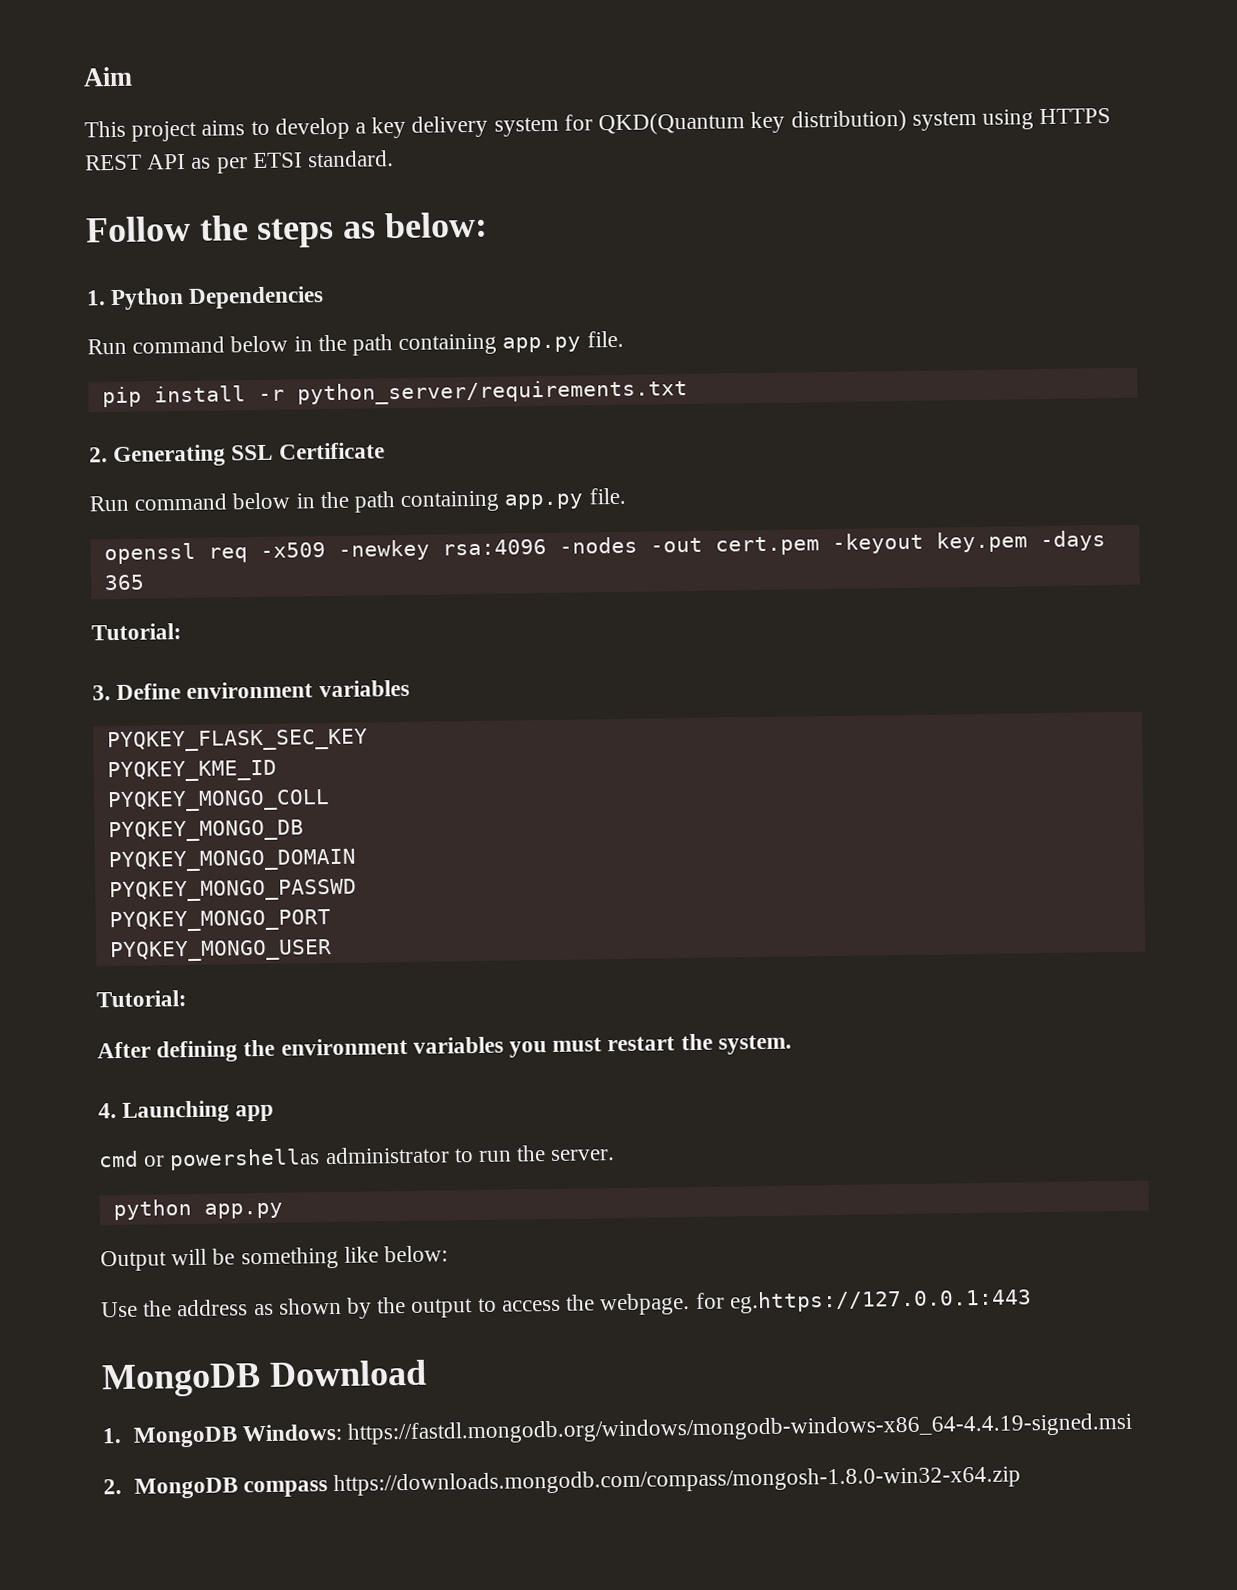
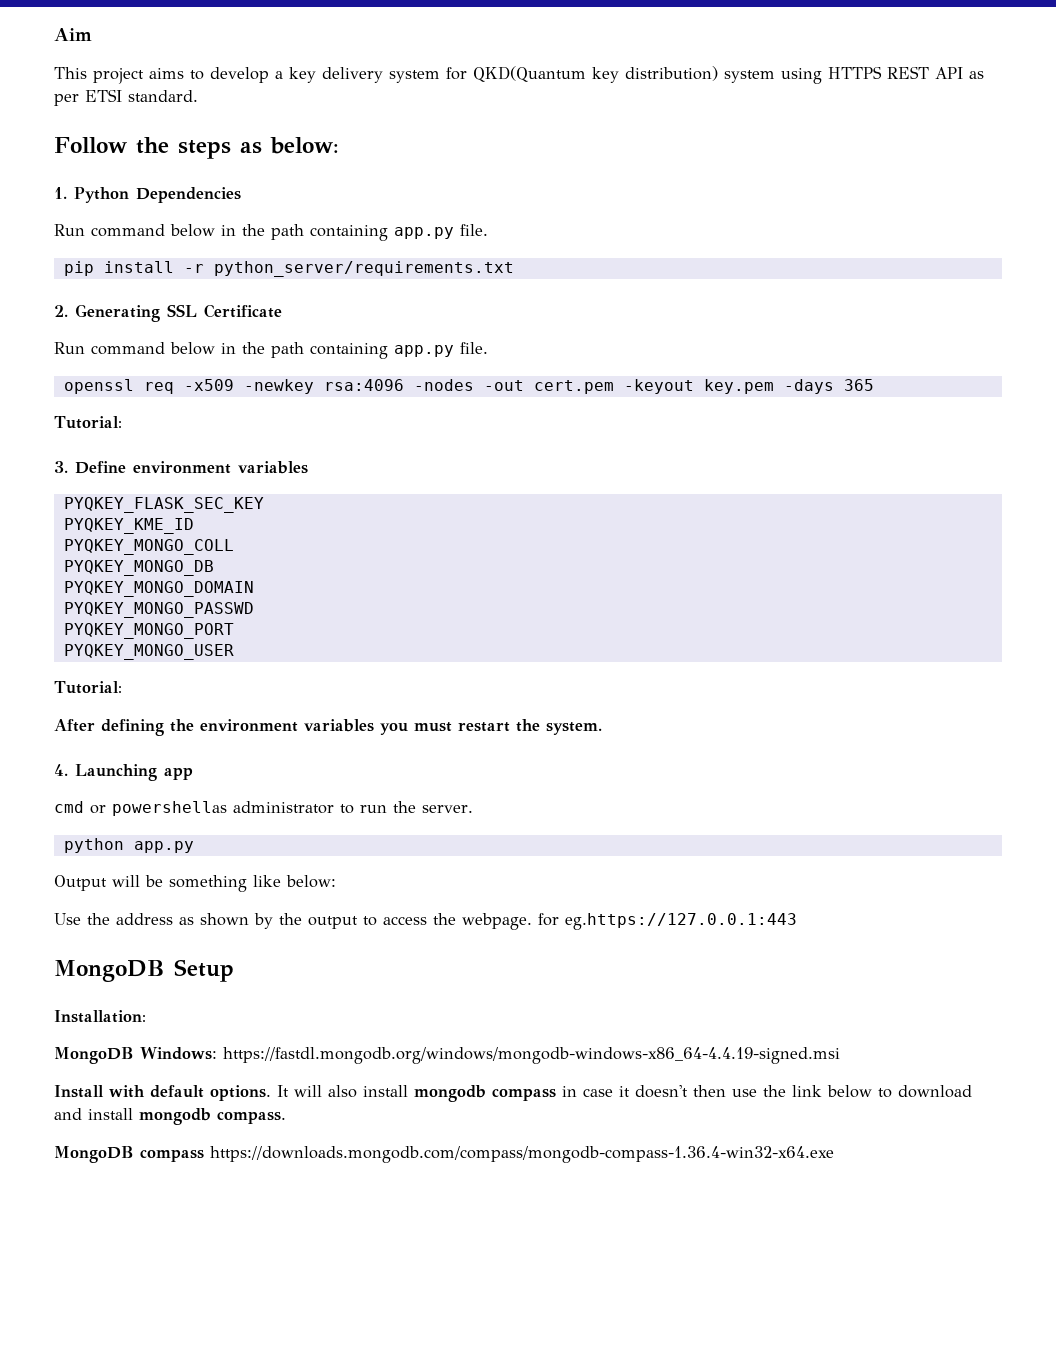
[268,1359,427,1387] [102,1428,121,1444] Download // 1. -> [174,959,234,982] [54,1010,146,1023] Setup // Installation: //
[103,1479,122,1495] 2. -> [54,1085,972,1102] [54,1108,286,1125] Install with default options. It will also install mongodb compass in case it doesn't then use the link below to download and install mongodb compass. //
[333,1465,1022,1497] https://downloads.mongodb.com/compass/mongosh-1.8.0-win32-x64.zip -> [210,1146,834,1163] https://downloads.mongodb.com/compass/mongodb-compass-1.36.4-win32-x64.exe

